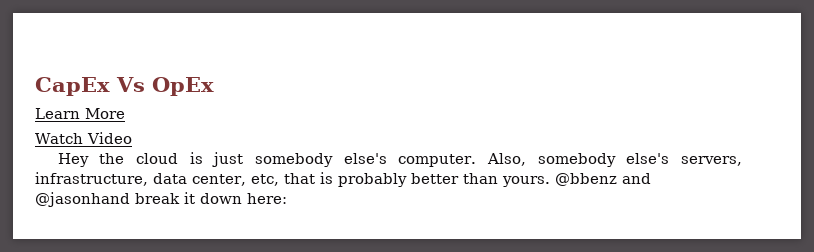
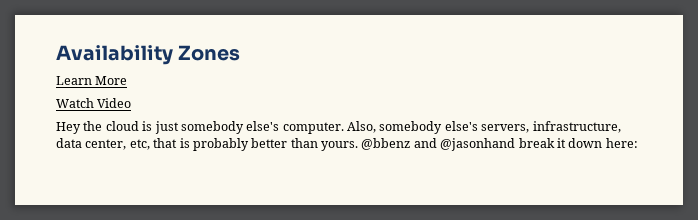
[35,77,214,96] CapEx Vs OpEx -> [56,45,241,65] Availability Zones

